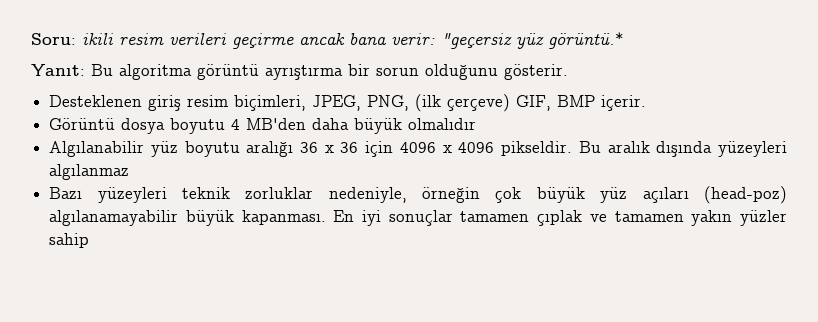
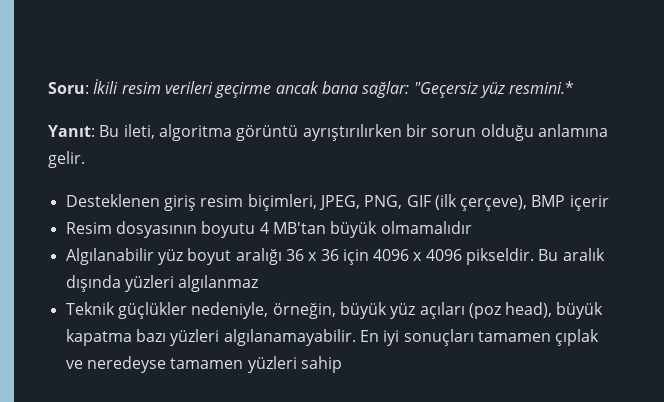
[82,33,114,45] ikili -> [93,79,119,94] İkili
[391,32,624,49] verir: "geçersiz yüz görüntü.* -> [362,81,575,98] sağlar: "Geçersiz yüz resmini.*
(113, 70) none -> [123,124,155,139] ileti,
[265,65,343,80] ayrıştırma -> [302,124,402,141] ayrıştırılırken
[425,64,568,80] olduğunu gösterir. -> [480,124,608,141] [48,151,85,168] olduğu anlamına gelir.
[415,94,647,112] [49,118,477,134] (ilk çerçeve) GIF, BMP içerir. // Görüntü dosya boyutu 4 MB'den daha büyük olmalıdır -> [406,194,609,211] [65,221,472,238] GIF (ilk çerçeve), BMP içerir // Resim dosyasının boyutu 4 MB'tan büyük olmamalıdır
[184,141,240,157] boyutu -> [187,248,232,265] boyut
[718,141,788,157] yüzeyleri -> [124,275,174,292] yüzleri
[49,186,787,204] [49,210,326,226] Bazı yüzeyleri teknik zorluklar nedeniyle, örneğin çok büyük yüz açıları (head-poz) algılanamayabilir büyük kapanması. -> [65,302,604,319] [65,329,356,346] Teknik güçlükler nedeniyle, örneğin, büyük yüz açıları (poz head), büyük kapatma bazı yüzleri algılanamayabilir.
[388,210,453,226] sonuçlar -> [403,329,474,346] sonuçları
[614,210,787,226] tamamen yakın yüzler -> [86,356,297,373] neredeyse tamamen yüzleri

